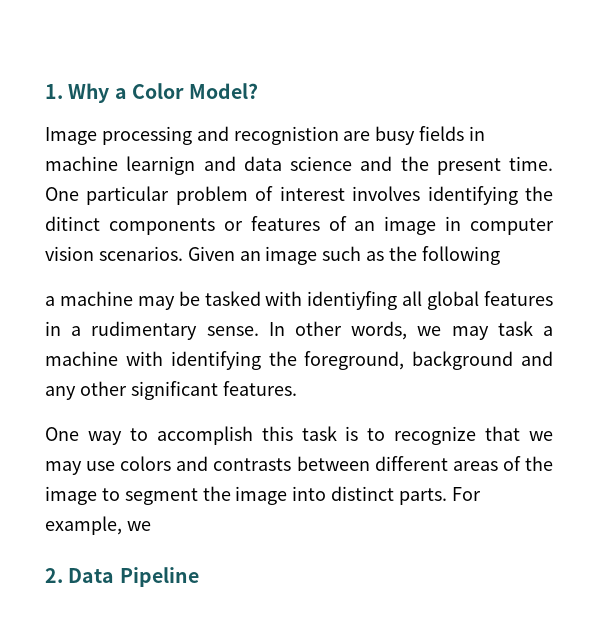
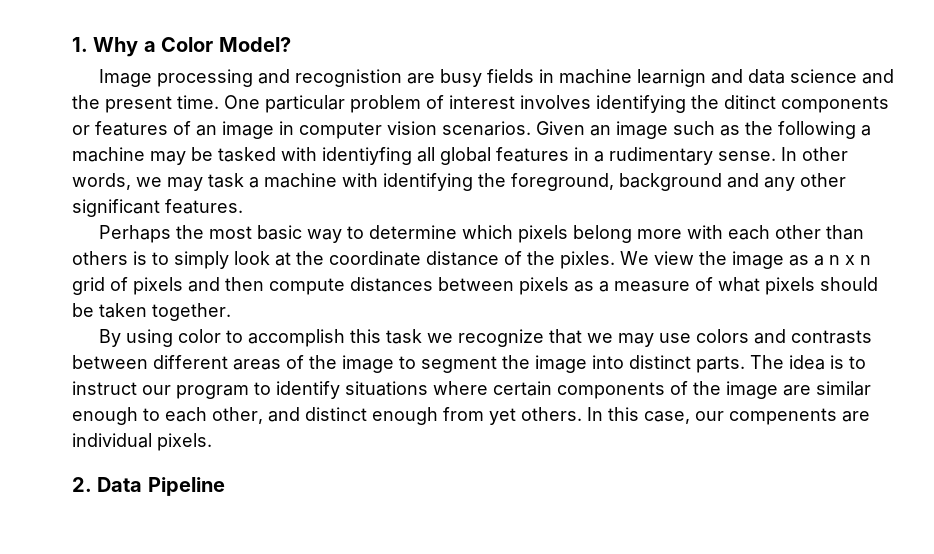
(500, 255) // -> (856, 130) none
[45,427,122,445] One way -> [98,225,864,243] [72,251,871,269] [72,277,878,295] [72,303,231,321] [98,329,221,347] Perhaps the most basic way to determine which pixels belong more with each other than others is to simply look at the coordinate distance of the pixles. We view the image as a n x n grid of pixels and then compute distances between pixels as a measure of what pixels should be taken together. // By using color
[345,426,386,441] is to -> [426,333,453,343] we
[451,487,481,501] [45,516,151,535] For example, we -> [750,355,866,370] [72,381,871,399] [72,407,870,425] [72,433,212,451] The idea is to instruct our program to identify situations where certain components of the image are similar enough to each other, and distinct enough from yet others. In this case, our compenents are individual pixels.

